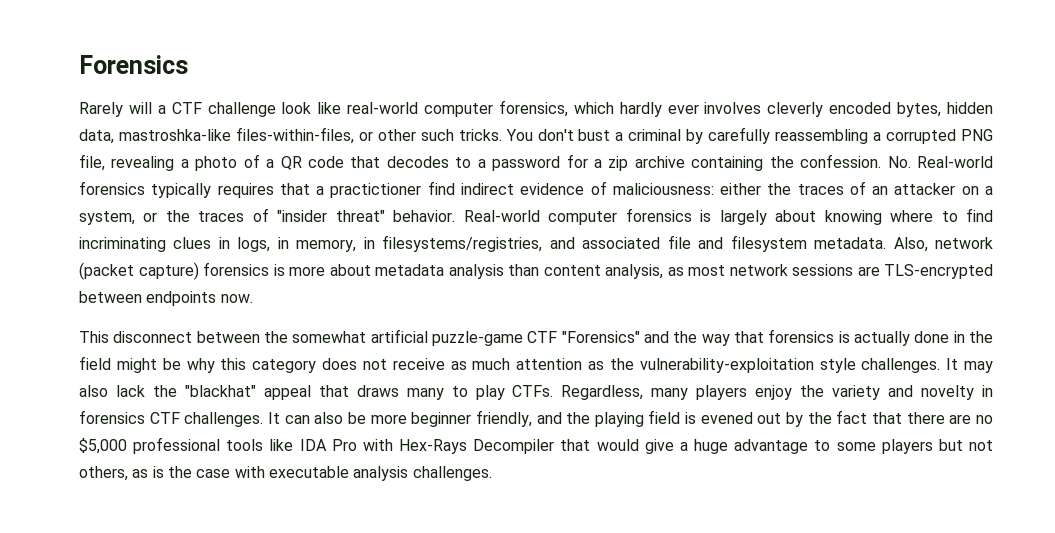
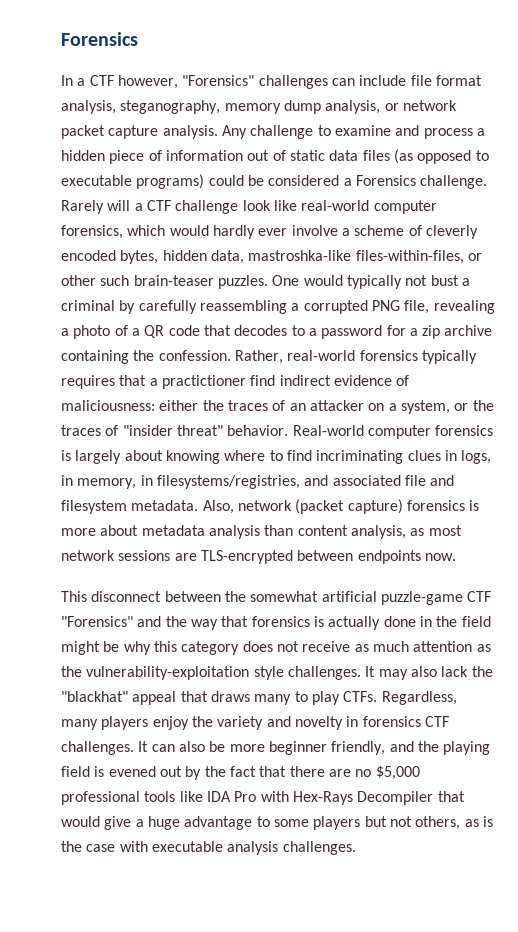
(188, 64) none -> [61,75,482,89] [61,100,457,114] [61,125,485,139] [61,149,489,164] [61,174,488,189] In a CTF however, "Forensics" challenges can include file format analysis, steganography, memory dump analysis, or network packet capture analysis. Any challenge to examine and process a hidden piece of information out of static data files (as opposed to executable programs) could be considered a Forensics challenge.
(614, 108) none -> [169,225,209,236] would
[704,102,762,114] involves -> [291,225,422,236] involve a scheme of
[458,129,574,141] tricks. You don't -> [133,275,428,289] brain-teaser puzzles. One would typically not
[887,156,994,168] No. Real-world -> [234,350,356,364] Rather, real-world

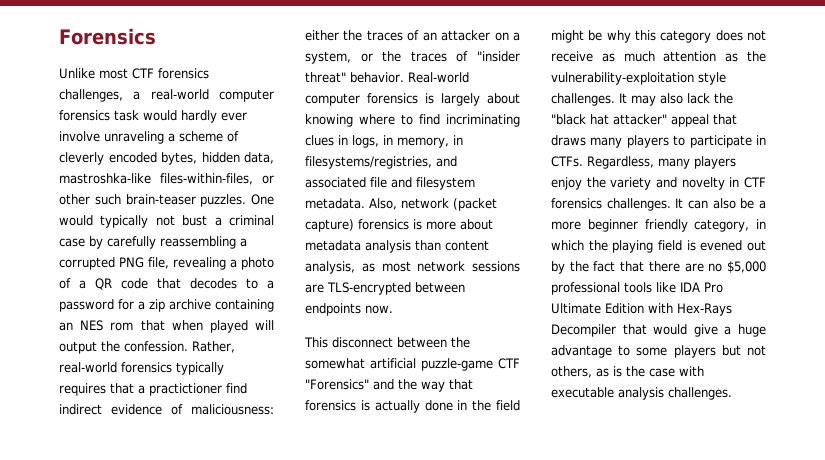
[61,75,482,89] [61,100,457,114] [61,125,485,139] [61,149,489,164] [61,174,488,189] [61,200,437,214] [61,225,166,239] In a CTF however, "Forensics" challenges can include file format analysis, steganography, memory dump analysis, or network packet capture analysis. Any challenge to examine and process a hidden piece of information out of static data files (as opposed to executable programs) could be considered a Forensics challenge. Rarely will a CTF challenge look like real-world computer forensics, which -> [59,68,209,79] [59,89,274,102] [59,110,139,121] Unlike most CTF forensics challenges, a real-world computer forensics task
(338, 230) none -> [104,131,164,144] unraveling
(115, 305) none -> [59,238,85,247] case
(129, 357) none -> [59,320,274,333] [59,341,97,354] an NES rom that when played will output
[61,691,128,702] "blackhat" -> [551,114,667,125] "black hat attacker"
[294,691,340,705] to play -> [626,135,766,148] players to participate in
[362,716,449,727] forensics CTF -> [744,177,766,188] [551,198,602,209] CTF forensics
(226, 746) none -> [759,200,766,209] a
[331,741,414,755] friendly, and -> [644,219,766,232] [551,240,584,251] friendly category, in which
(257, 796) none -> [551,303,644,314] Ultimate Edition

